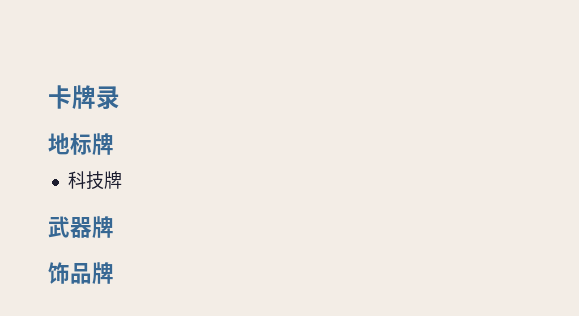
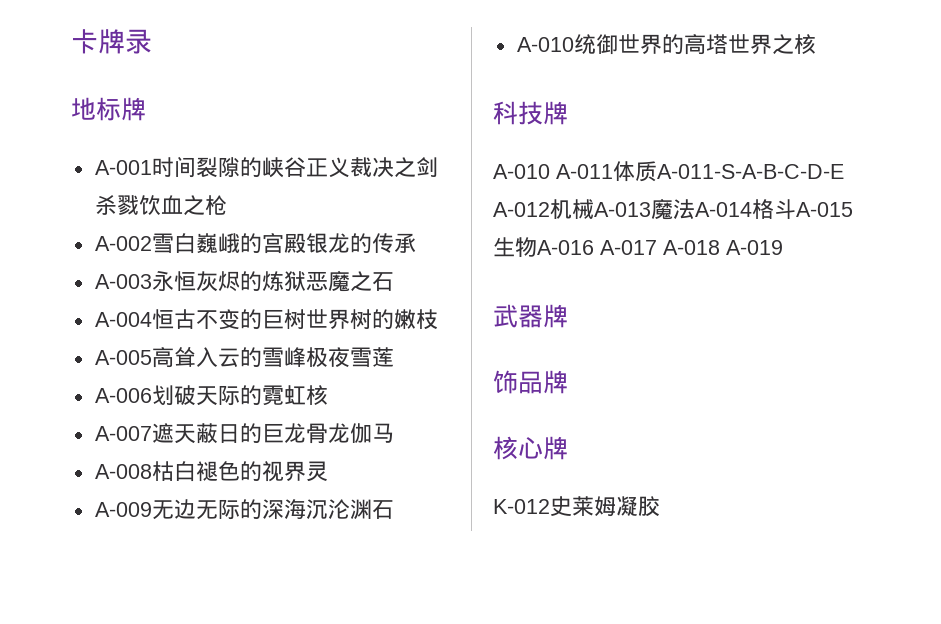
[67,171,122,190] [48,216,114,238] [48,262,114,284] 科技牌 // 武器牌 // 饰品牌 -> [94,156,438,178] [94,195,227,216] [94,233,416,254] [94,271,394,292] [94,309,438,330] [94,346,394,368] [94,385,328,406] [94,423,394,444] [94,461,328,482] [94,499,394,520] [516,34,816,55] [493,101,568,125] [493,161,844,182] [493,199,853,220] [493,237,783,257] [493,304,568,328] [493,370,568,394] [493,436,568,460] [493,496,660,517] A-001时间裂隙的峡谷正义裁决之剑杀戮饮血之枪 // A-002雪白巍峨的宫殿银龙的传承 // A-003永恒灰烬的炼狱恶魔之石 // A-004恒古不变的巨树世界树的嫩枝 // A-005高耸入云的雪峰极夜雪莲 // A-006划破天际的霓虹核 // A-007遮天蔽日的巨龙骨龙伽马 // A-008枯白褪色的视界灵 // A-009无边无际的深海沉沦渊石 // A-010统御世界的高塔世界之核 // 科技牌 // A-010 A-011体质A-011-S-A-B-C-D-E A-012机械A-013魔法A-014格斗A-015生物A-016 A-017 A-018 A-019 // 武器牌 // 饰品牌 // 核心牌 // K-012史莱姆凝胶

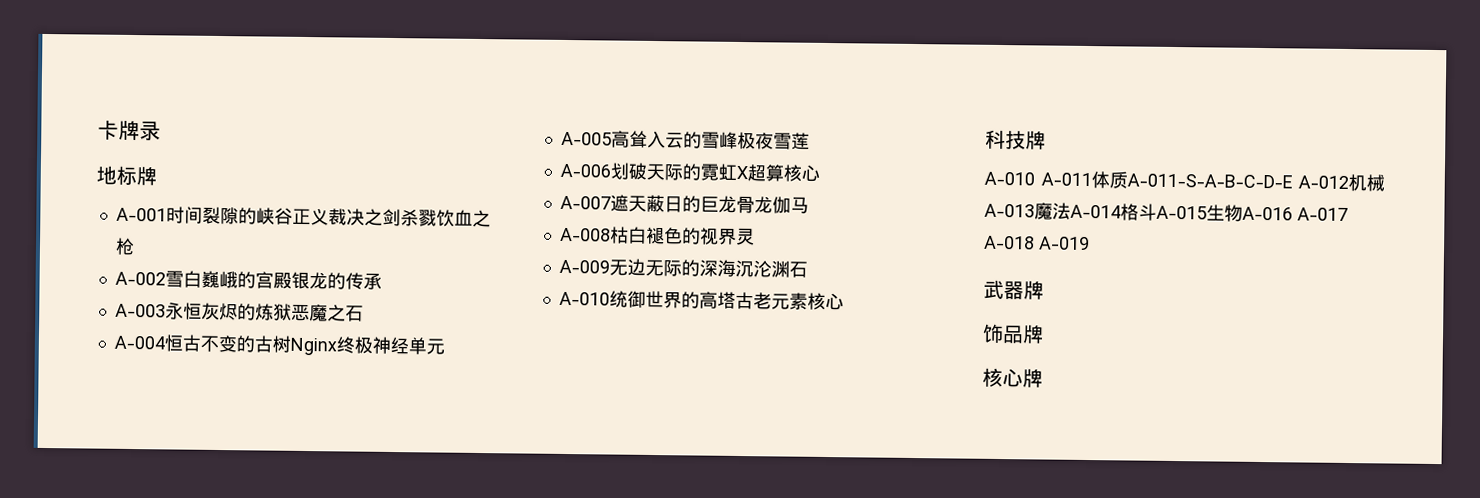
[261,309,438,330] 巨树世界树的嫩枝 -> [253,335,445,356] 古树Nginx终极神经单元
[305,385,328,405] 核 -> [735,164,820,182] X超算核心
[727,34,816,55] 世界之核 -> [734,291,844,311] 古老元素核心
[493,496,660,517] // K-012史莱姆凝胶 -> (1043, 378) none

